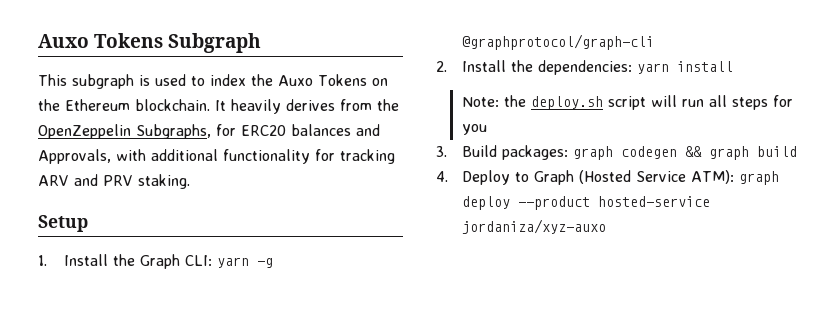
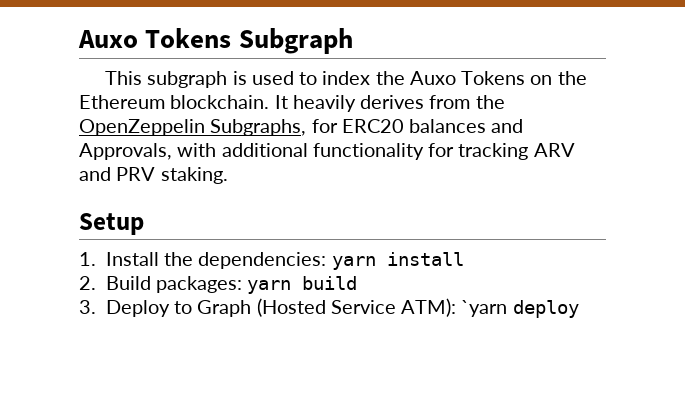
[139,254,273,269] [461,34,654,50] [436,60,733,75] [461,95,793,110] [461,124,487,135] [436,145,749,160] Graph CLI: yarn -g @graphprotocol/graph-cli // 2. Install the dependencies: yarn install // Note: the deploy.sh script will run all steps for you // 3. Build packages: graph codegen && graph -> [198,252,464,270] [79,276,292,294] dependencies: yarn install // 2. Build packages: yarn
[436,171,448,182] 4. -> [79,300,96,314] 3.
[738,171,779,185] [461,196,710,210] [461,219,606,234] graph deploy --product hosted-service jordaniza/xyz-auxo -> [461,300,579,318] `yarn deploy

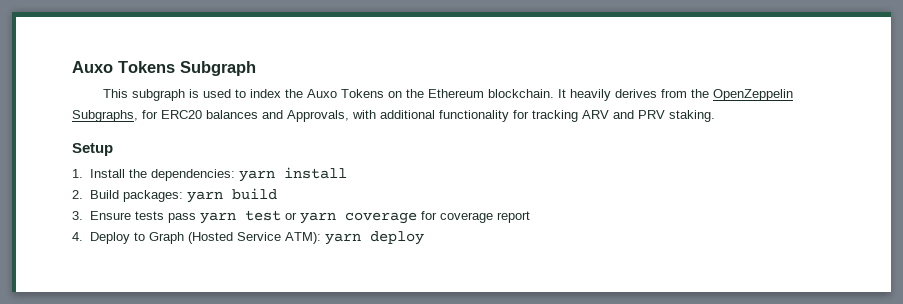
(96, 307) none -> [89,210,530,224] [72,232,83,241] Ensure tests pass yarn test or yarn coverage for coverage report // 4.
[461,300,508,317] `yarn -> [324,233,361,245] yarn

